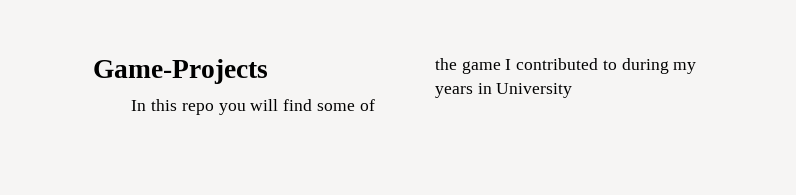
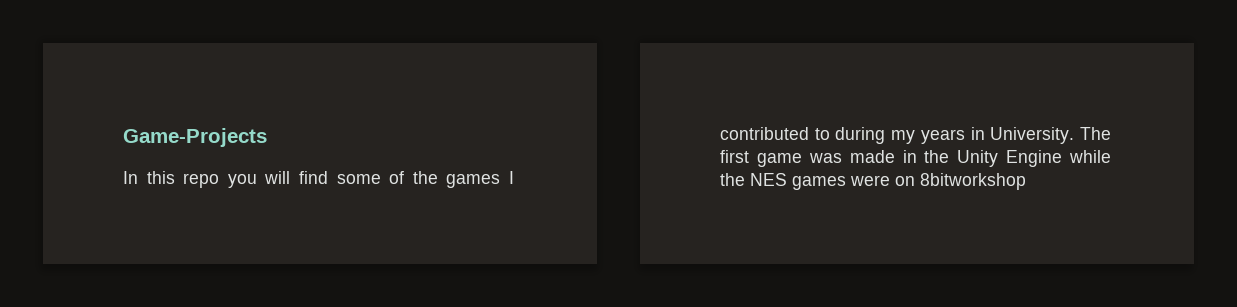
[461,61,501,74] game -> [446,174,501,188] games
[496,83,573,98] University -> [990,127,1111,144] [720,150,1111,167] [720,173,1026,190] University. The first game was made in the Unity Engine while the NES games were on 8bitworkshop

